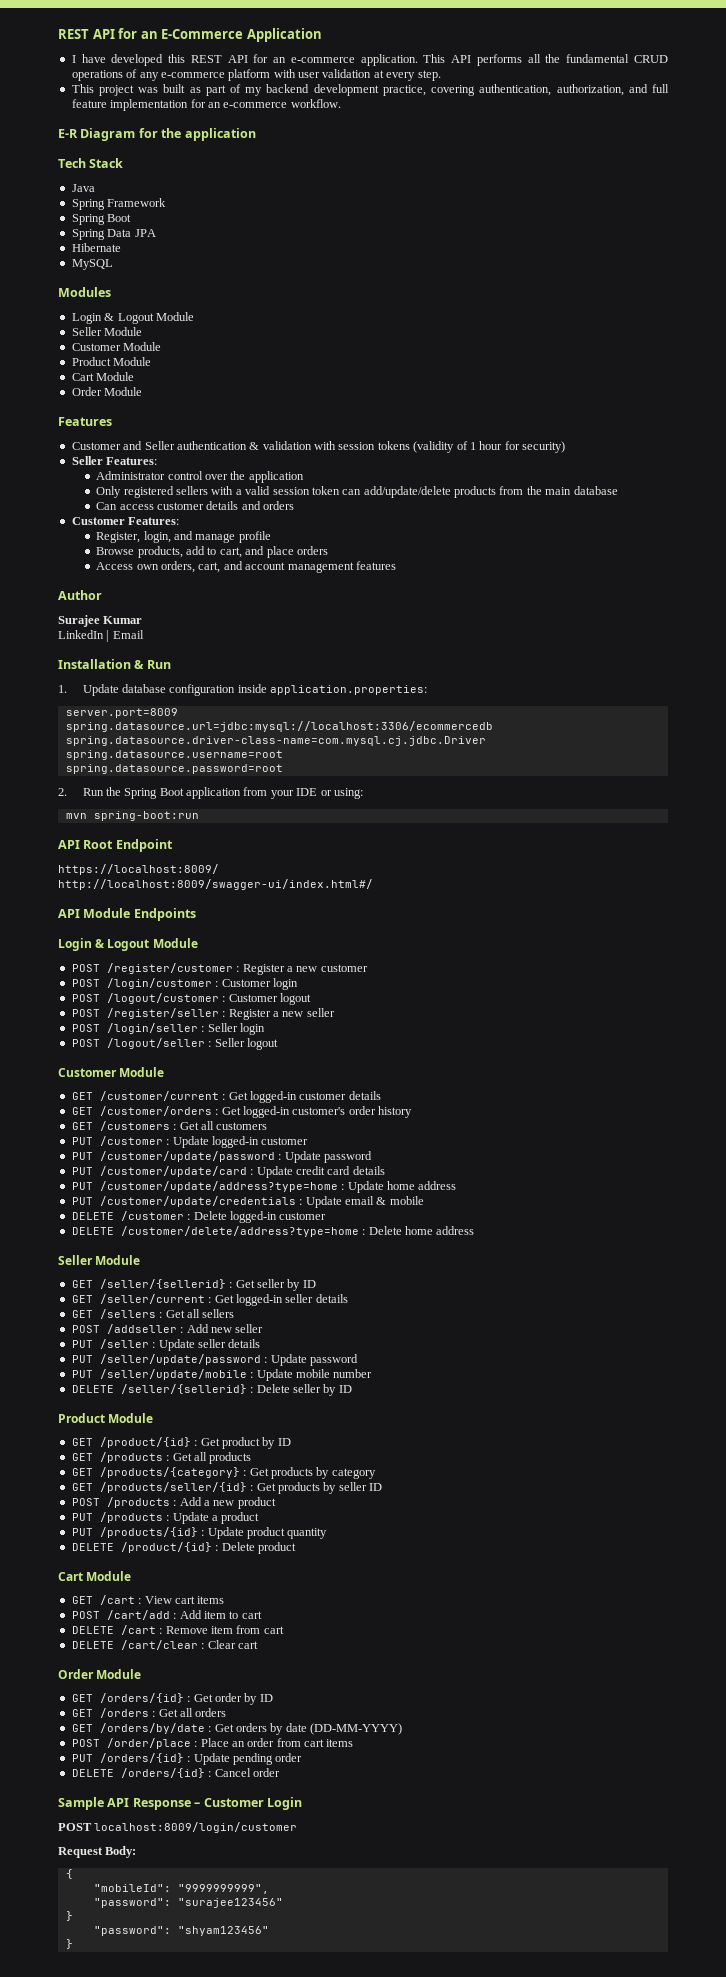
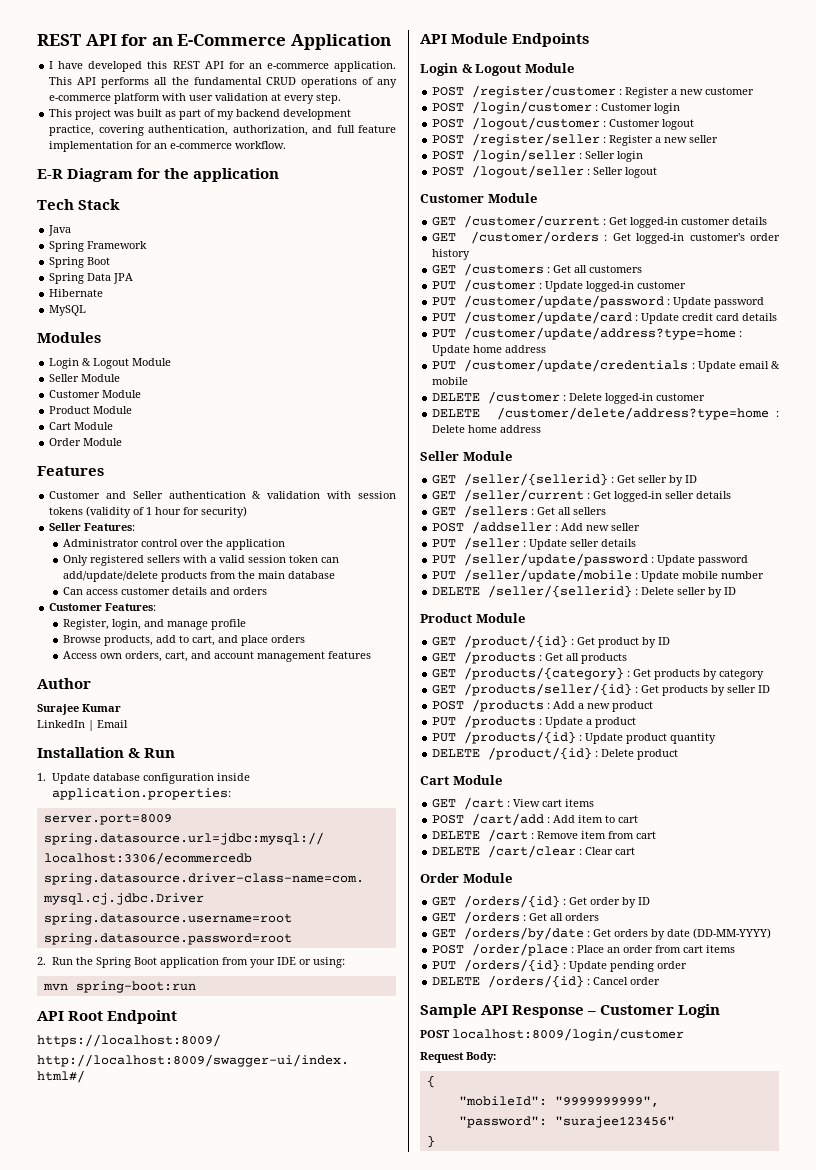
[93,1926,269,1936] [65,1939,73,1949] // "password": "shyam123456" // } -> (435, 1141) none

